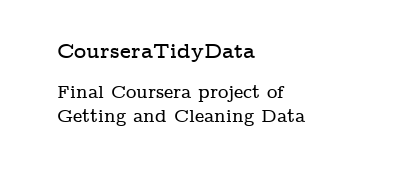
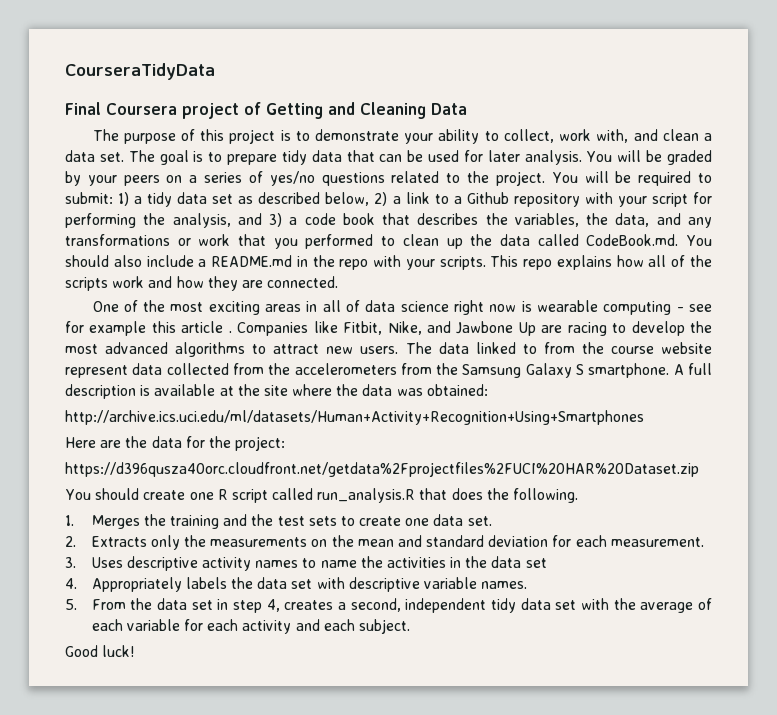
(306, 115) none -> [92,129,712,144] [65,150,713,165] [65,171,712,186] [65,192,713,207] [65,213,712,228] [65,234,713,249] [65,255,712,270] [65,276,339,291] [92,300,713,315] [65,321,712,336] [65,342,712,357] [65,363,712,378] [65,384,488,399] [65,410,644,425] [65,436,286,451] [65,462,699,477] [65,488,579,503] [65,514,492,529] [65,535,704,550] [65,556,547,571] [65,577,528,592] [65,598,712,613] [91,619,410,634] [65,645,135,657] // The purpose of this project is to demonstrate your ability to collect, work with, and clean a data set. The goal is to prepare tidy data that can be used for later analysis. You will be graded by your peers on a series of yes/no questions related to the project. You will be required to submit: 1) a tidy data set as described below, 2) a link to a Github repository with your script for performing the analysis, and 3) a code book that describes the variables, the data, and any transformations or work that you performed to clean up the data called CodeBook.md. You should also include a README.md in the repo with your scripts. This repo explains how all of the scripts work and how they are connected. // One of the most exciting areas in all of data science right now is wearable computing - see for example this article . Companies like Fitbit, Nike, and Jawbone Up are racing to develop the most advanced algorithms to attract new users. The data linked to from the course website represent data collected from the accelerometers from the Samsung Galaxy S smartphone. A full description is available at the site where the data was obtained: // http://archive.ics.uci.edu/ml/datasets/Human+Activity+Recognition+Using+Smartphones // Here are the data for the project: // https://d396qusza40orc.cloudfront.net/getdata%2Fprojectfiles%2FUCI%20HAR%20Dataset.zip // You should create one R script called run_analysis.R that does the following. // 1. Merges the training and the test sets to create one data set. // 2. Extracts only the measurements on the mean and standard deviation for each measurement. // 3. Uses descriptive activity names to name the activities in the data set // 4. Appropriately labels the data set with descriptive variable names. // 5. From the data set in step 4, creates a second, independent tidy data set with the average of each variable for each activity and each subject. // Good luck!

